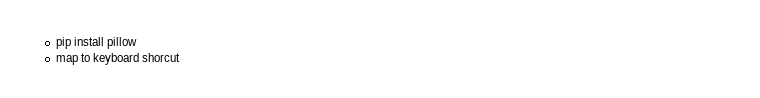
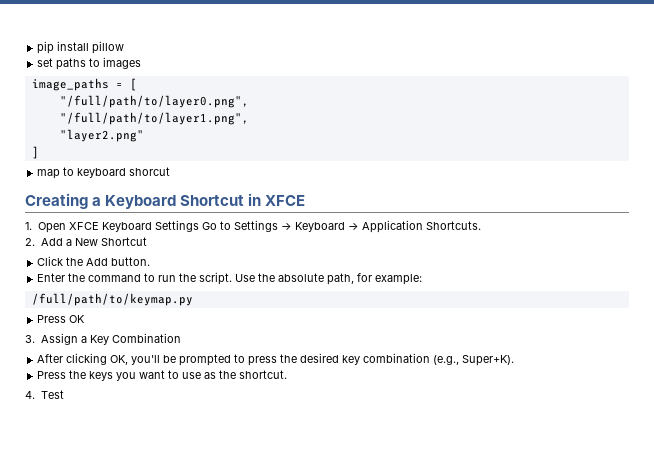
[55,53,180,65] map to keyboard shorcut -> [37,57,142,70] [31,78,137,91] [59,95,249,108] [59,112,249,125] [59,129,144,142] [31,146,39,159] [37,167,171,179] [25,193,306,209] [25,220,481,233] [25,237,147,246] [37,256,151,266] [37,272,423,285] [31,293,193,306] [37,315,86,323] [25,333,181,345] [37,353,515,366] [37,370,288,381] [25,390,64,399] set paths to images // image_paths = [ // "/full/path/to/layer0.png", // "/full/path/to/layer1.png", // "layer2.png" // ] // map to keyboard shorcut // Creating a Keyboard Shortcut in XFCE // 1. Open XFCE Keyboard Settings Go to Settings → Keyboard → Application Shortcuts. // 2. Add a New Shortcut // Click the Add button. // Enter the command to run the script. Use the absolute path, for example: // /full/path/to/keymap.py // Press OK // 3. Assign a Key Combination // After clicking OK, you'll be prompted to press the desired key combination (e.g., Super+K). // Press the keys you want to use as the shortcut. // 4. Test

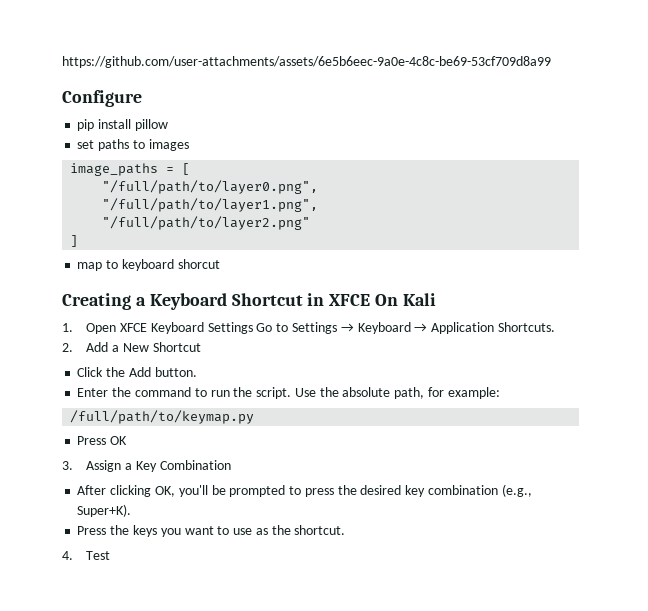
(37, 47) none -> [62,56,551,68] [62,90,142,107] https://github.com/user-attachments/assets/6e5b6eec-9a0e-4c8c-be69-53cf709d8a99 // Configure //
[59,129,144,142] "layer2.png" -> [102,216,311,230] "/full/path/to/layer2.png"
(306, 200) none -> [375,293,437,306] On Kali

